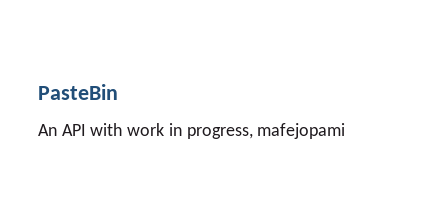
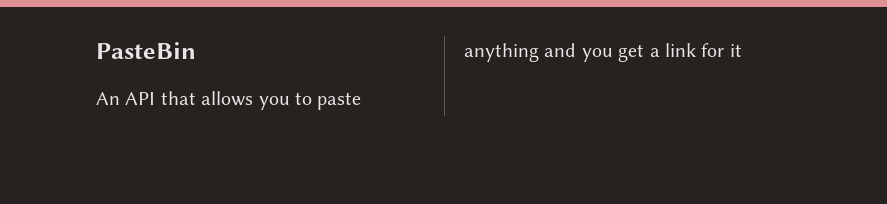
[90,123,346,139] with work in progress, mafejopami -> [160,91,362,110] [464,43,742,62] that allows you to paste anything and you get a link for it

